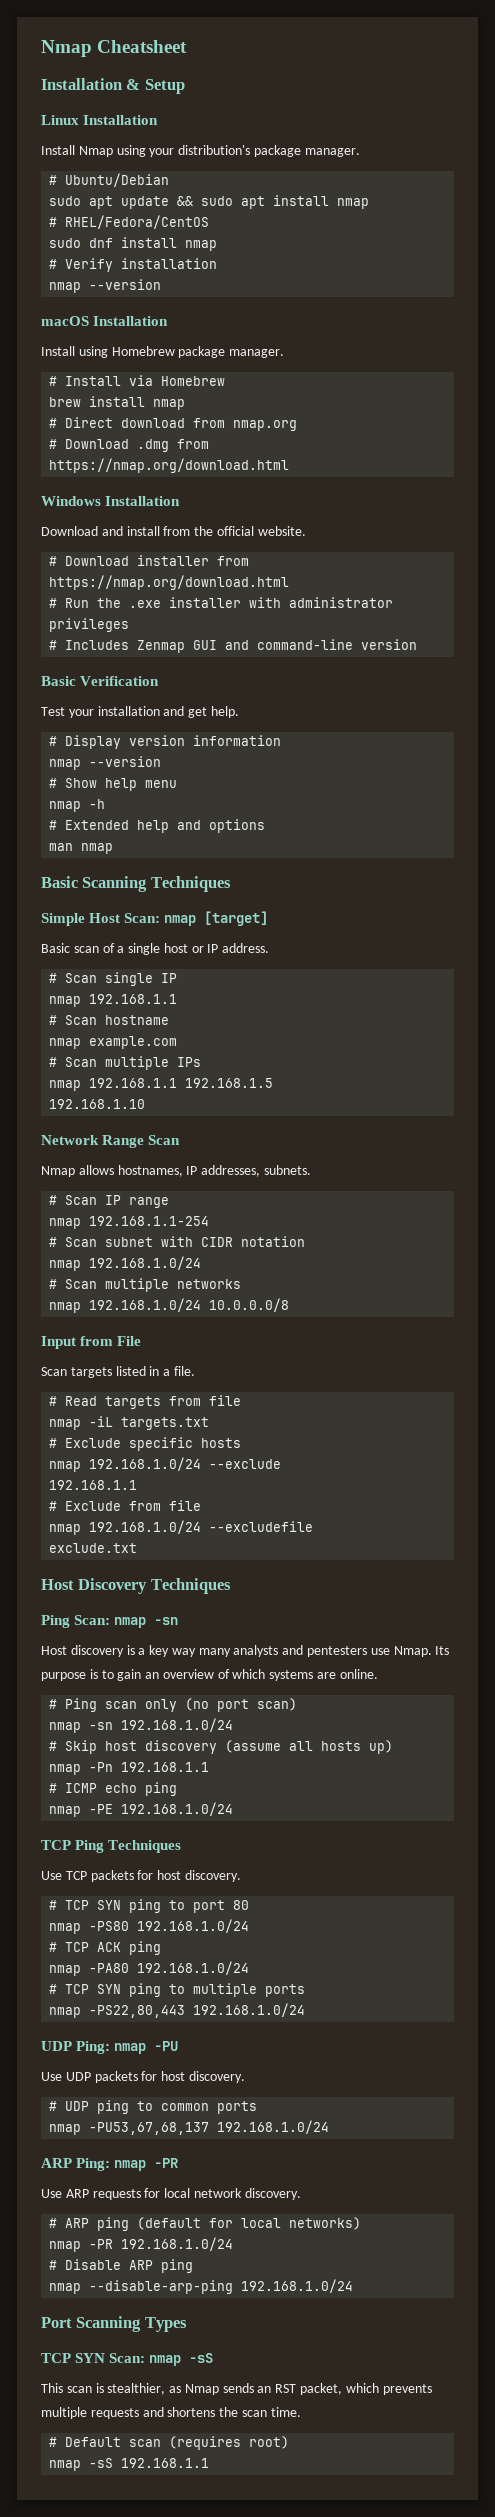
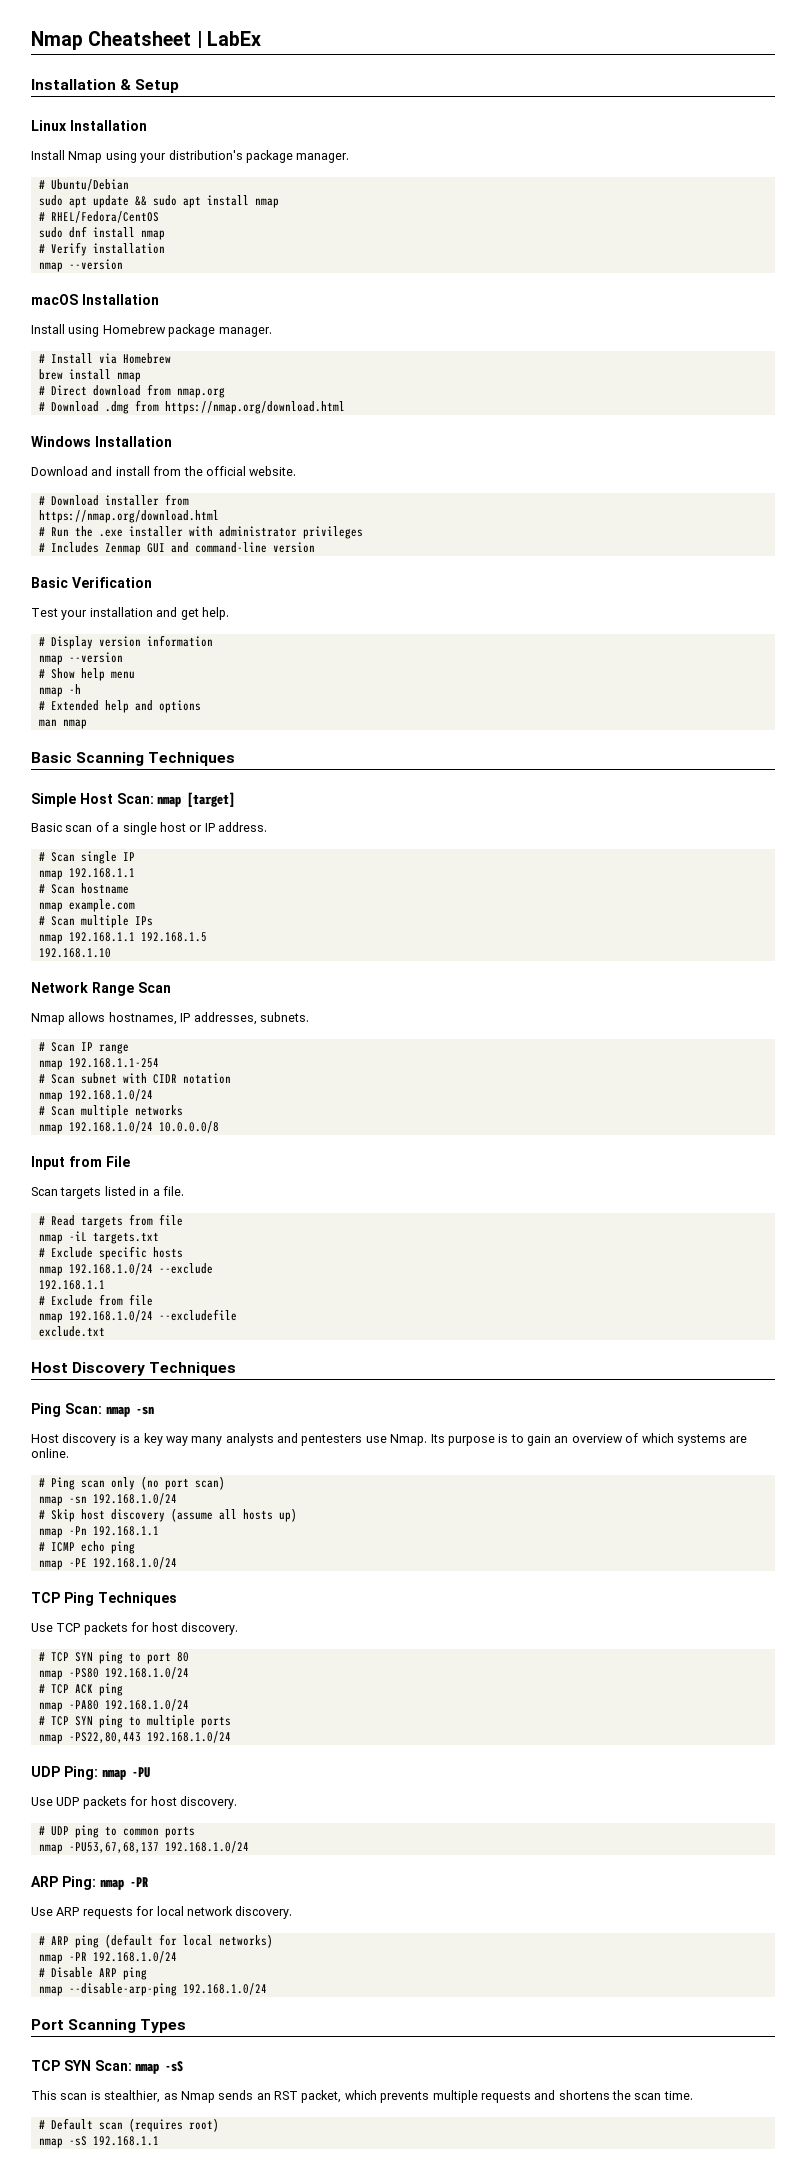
(188, 46) none -> [196,31,261,48] | LabEx

